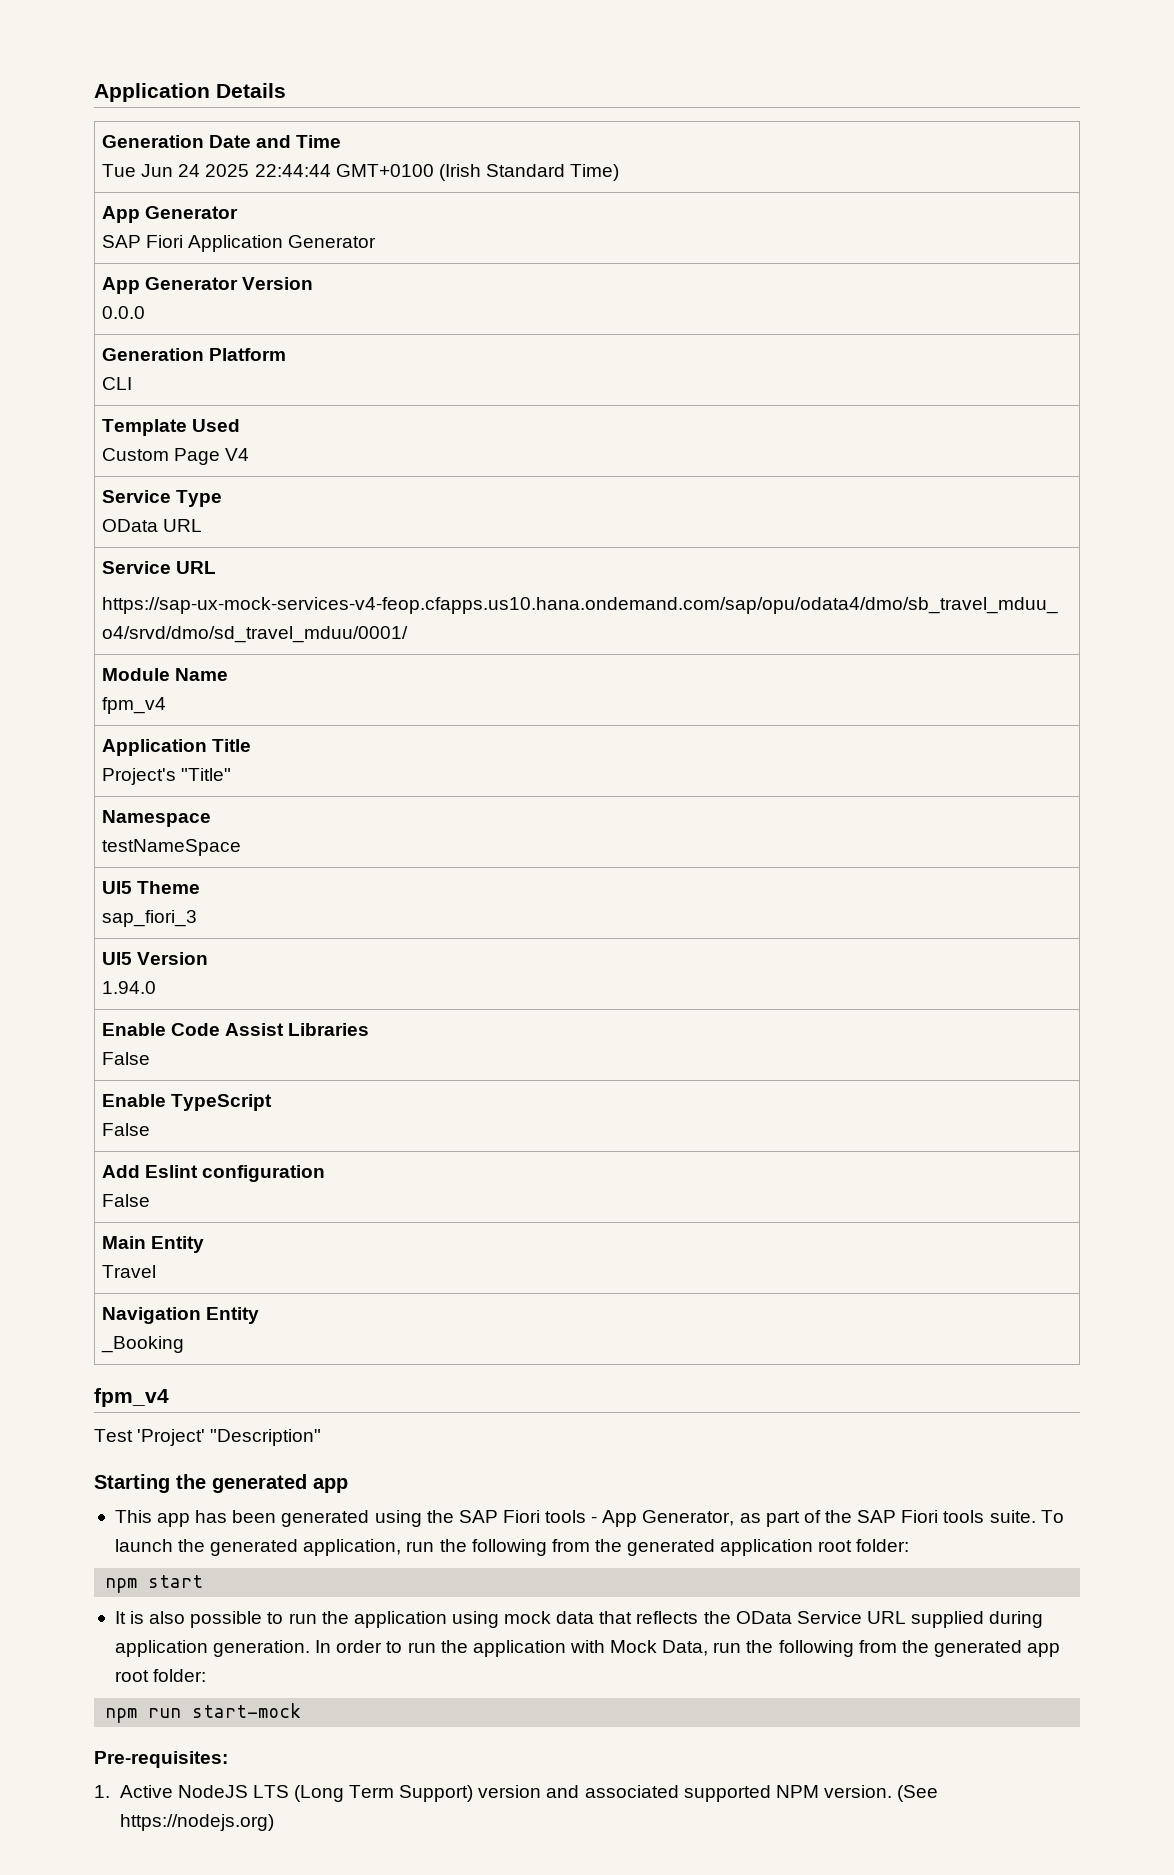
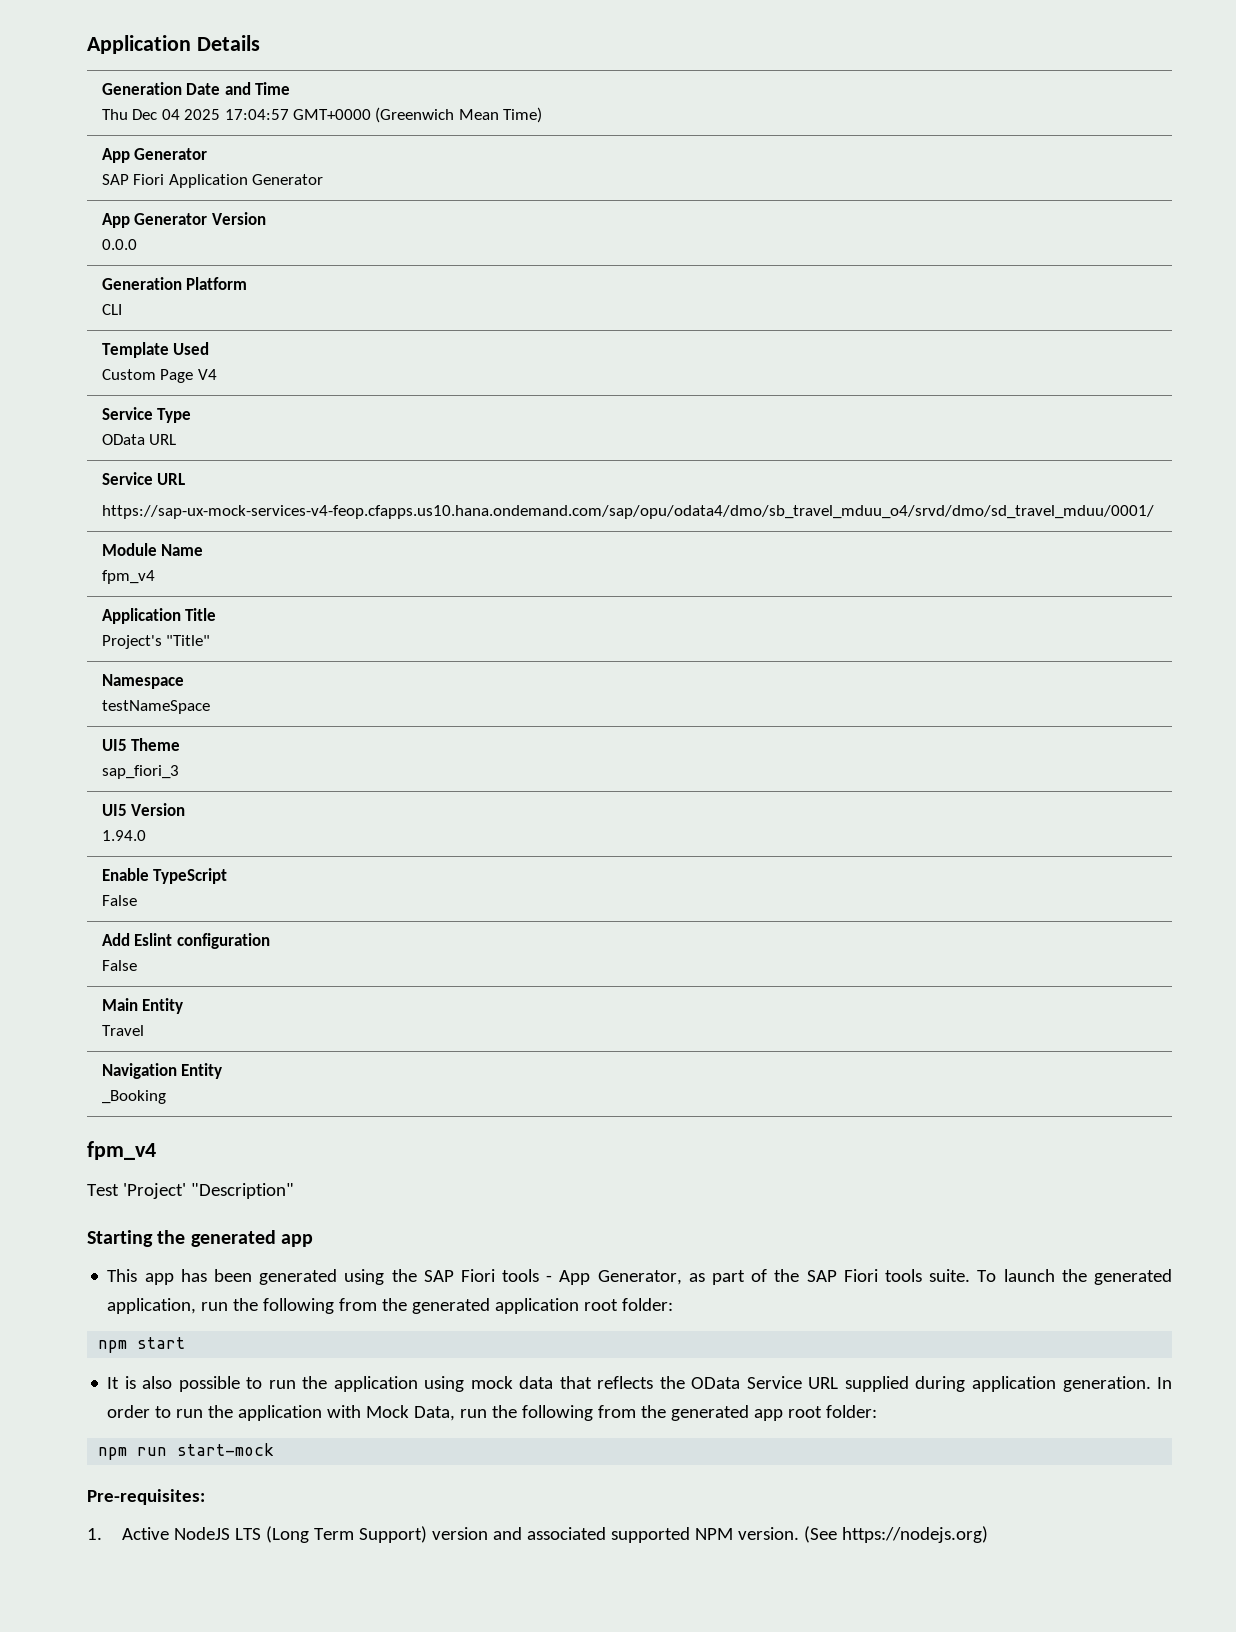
[101,164,565,181] Tue Jun 24 2025 22:44:44 GMT+0100 (Irish Standard -> [101,107,499,123] Thu Dec 04 2025 17:04:57 GMT+0000 (Greenwich Mean
[101,1023,370,1036] [101,1052,150,1065] // Enable Code Assist Libraries // False -> (146, 835) none

